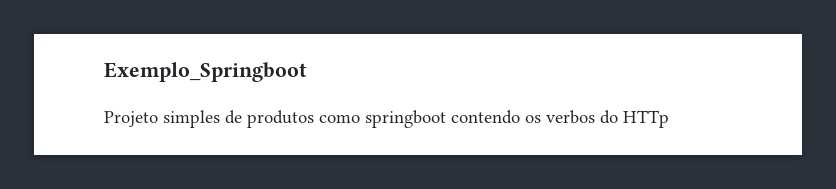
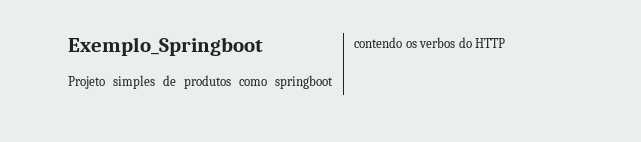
[623,110,669,128] HTTp -> [475,38,506,48] HTTP

